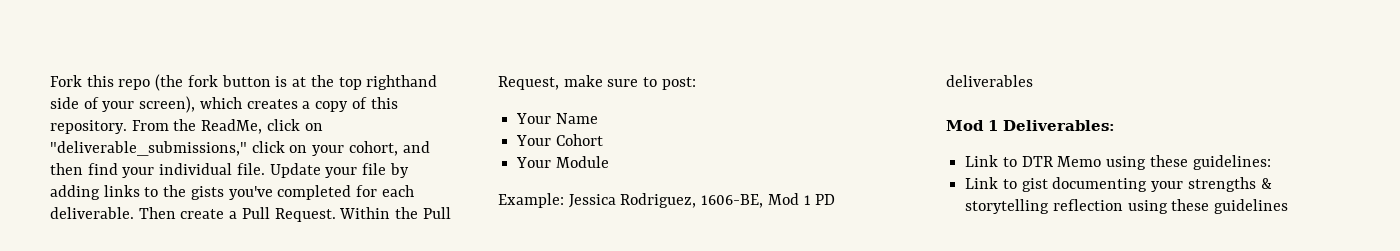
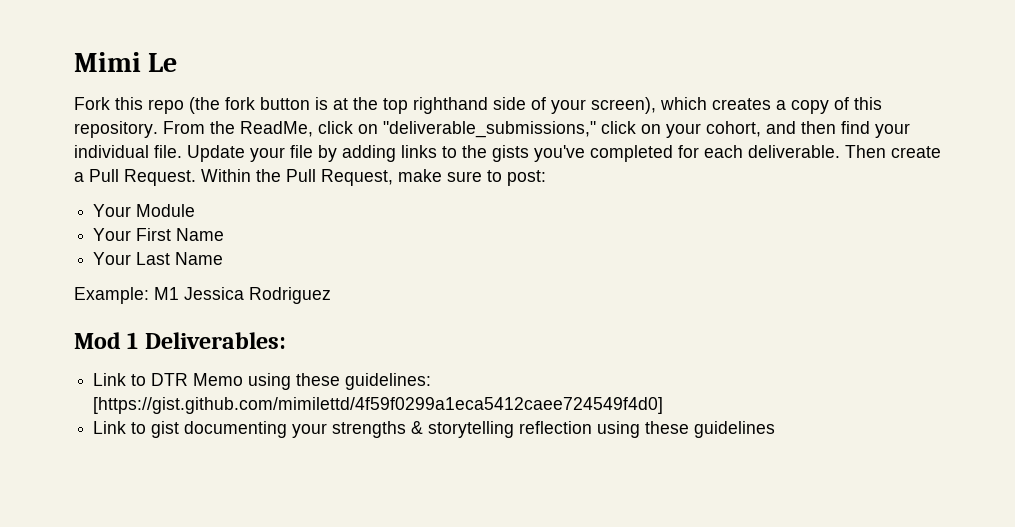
(50, 81) none -> [74,52,178,72] Mimi Le //
(552, 118) none -> [136,204,196,217] [93,228,172,241] Module // Your First
[555,134,603,146] [516,156,609,168] [498,193,836,208] [946,75,1033,87] Cohort // Your Module // Example: Jessica Rodriguez, 1606-BE, Mod 1 PD deliverables -> [136,252,224,265] [74,287,331,304] Last Name // Example: M1 Jessica Rodriguez
(1271, 162) none -> [93,397,664,414] [https://gist.github.com/mimilettd/4f59f0299a1eca5412caee724549f4d0]

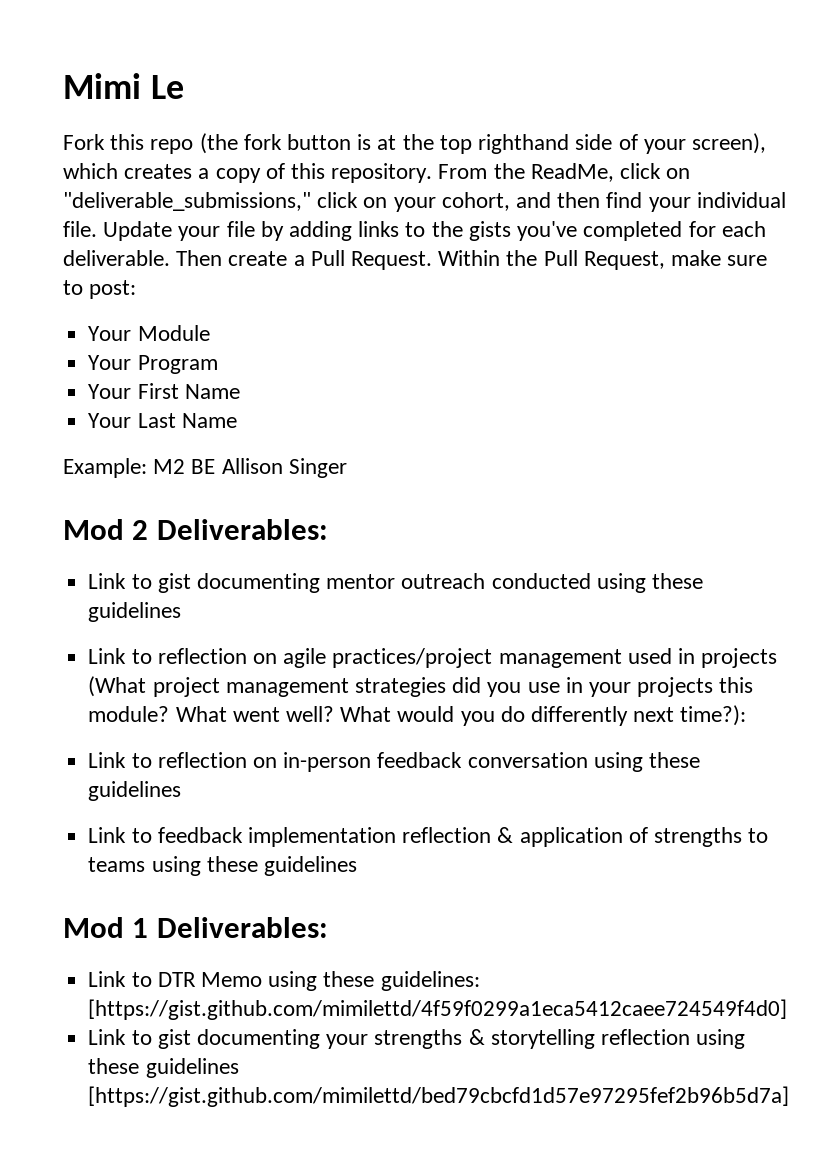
(196, 210) none -> [88,355,218,374] // Your Program
[154,287,331,304] M1 Jessica Rodriguez -> [153,458,347,478] [63,519,328,540] [88,573,703,593] [88,602,182,622] [88,648,778,668] [88,676,754,697] [88,705,747,726] [88,752,700,772] [88,781,182,801] [88,827,769,847] [88,856,357,876] M2 BE Allison Singer // Mod 2 Deliverables: // Link to gist documenting mentor outreach conducted using these guidelines // Link to reflection on agile practices/project management used in projects (What project management strategies did you use in your projects this module? What went well? What would you do differently next time?): // Link to reflection on in-person feedback conversation using these guidelines // Link to feedback implementation reflection & application of strengths to teams using these guidelines
(776, 429) none -> [88,1086,790,1107] [https://gist.github.com/mimilettd/bed79cbcfd1d57e97295fef2b96b5d7a]

